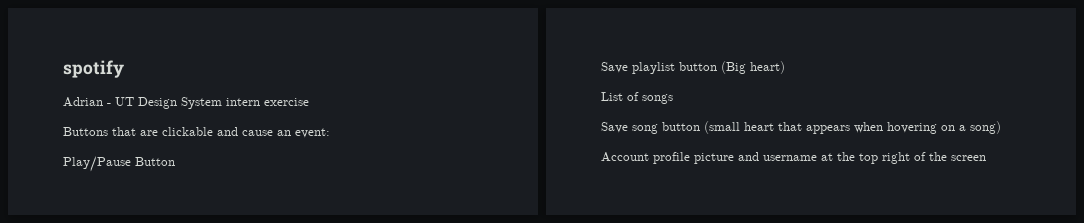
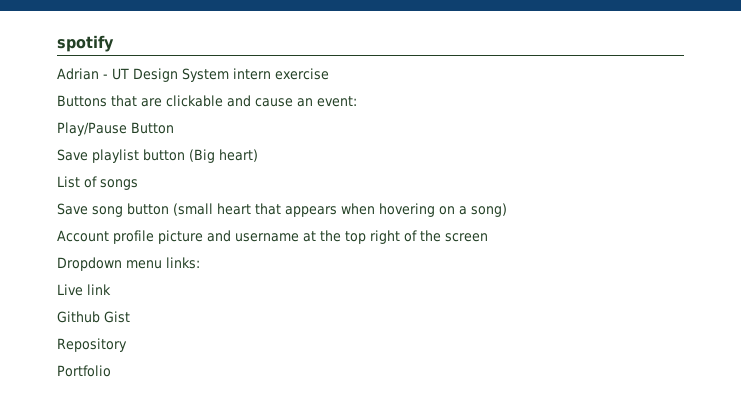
(986, 158) none -> [57,257,200,271] [57,284,111,296] [57,311,130,323] [57,338,127,352] [57,365,111,377] // Dropdown menu links: // Live link // Github Gist // Repository // Portfolio

